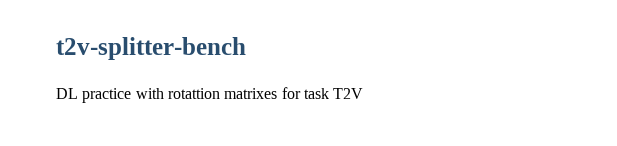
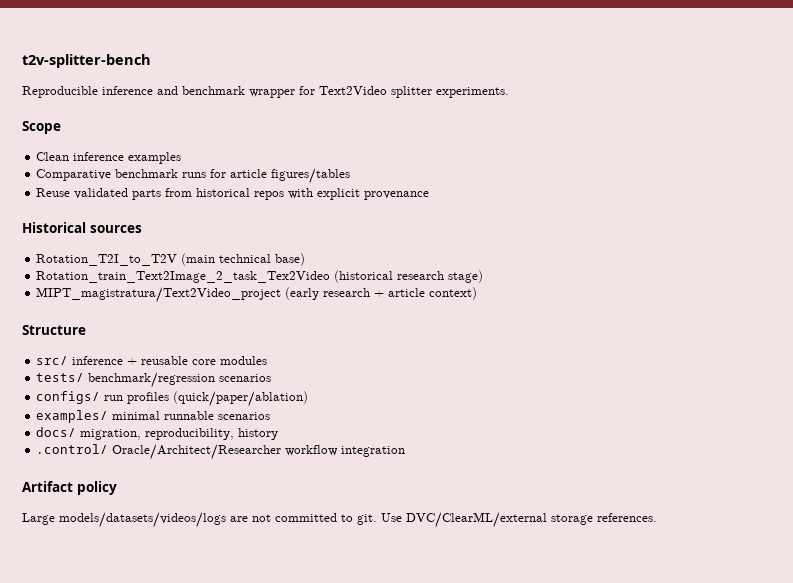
[56,87,364,103] DL practice with rotattion matrixes for task T2V -> [22,86,509,98] [22,121,61,134] [36,152,182,164] [36,168,351,184] [36,188,430,200] [22,222,142,233] [36,253,306,266] [36,270,484,283] [36,287,478,303] [22,325,86,335] [36,356,268,365] [36,372,272,388] [36,391,309,407] [36,410,271,423] [36,427,279,440] [36,444,406,460] [22,481,117,495] [22,512,657,528] Reproducible inference and benchmark wrapper for Text2Video splitter experiments. // Scope // Clean inference examples // Comparative benchmark runs for article figures/tables // Reuse validated parts from historical repos with explicit provenance // Historical sources // Rotation_T2I_to_T2V (main technical base) // Rotation_train_Text2Image_2_task_Tex2Video (historical research stage) // MIPT_magistratura/Text2Video_project (early research + article context) // Structure // src/ inference + reusable core modules // tests/ benchmark/regression scenarios // configs/ run profiles (quick/paper/ablation) // examples/ minimal runnable scenarios // docs/ migration, reproducibility, history // .control/ Oracle/Architect/Researcher workflow integration // Artifact policy // Large models/datasets/videos/logs are not committed to git. Use DVC/ClearML/external storage references.

